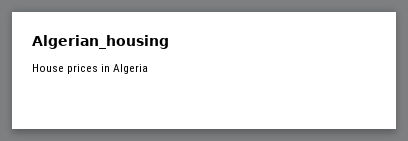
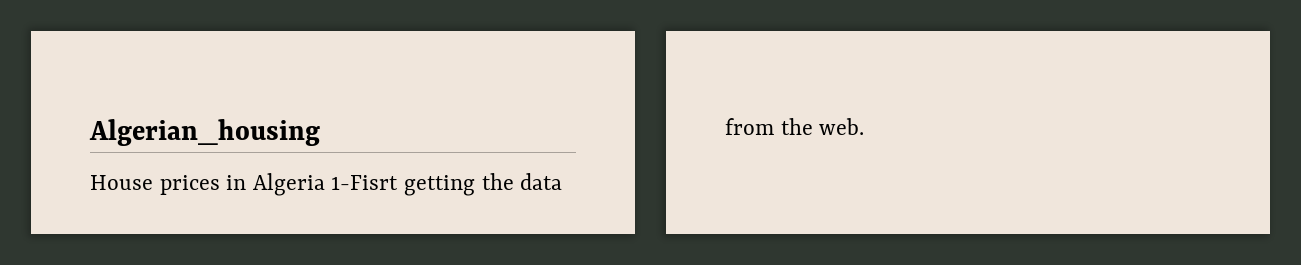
(149, 69) none -> [331,173,563,196] [725,118,865,135] 1-Fisrt getting the data from the web.

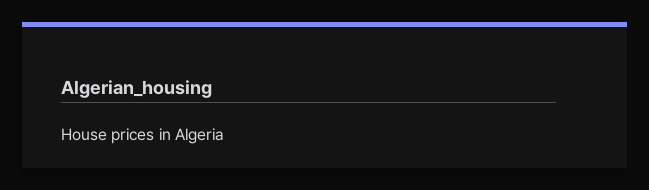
[331,173,563,196] [725,118,865,135] 1-Fisrt getting the data from the web. -> (224, 136) none

